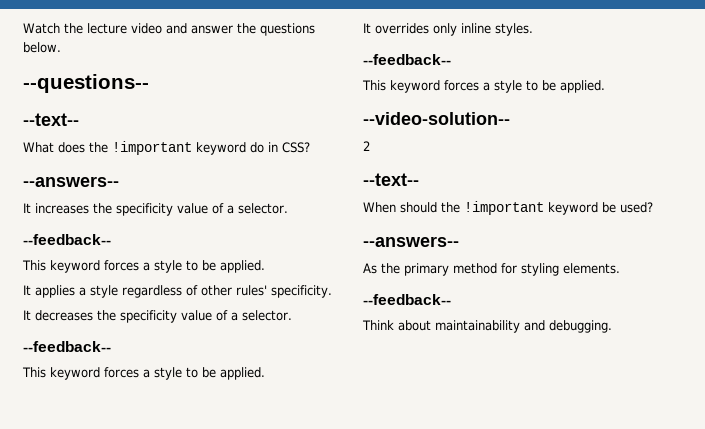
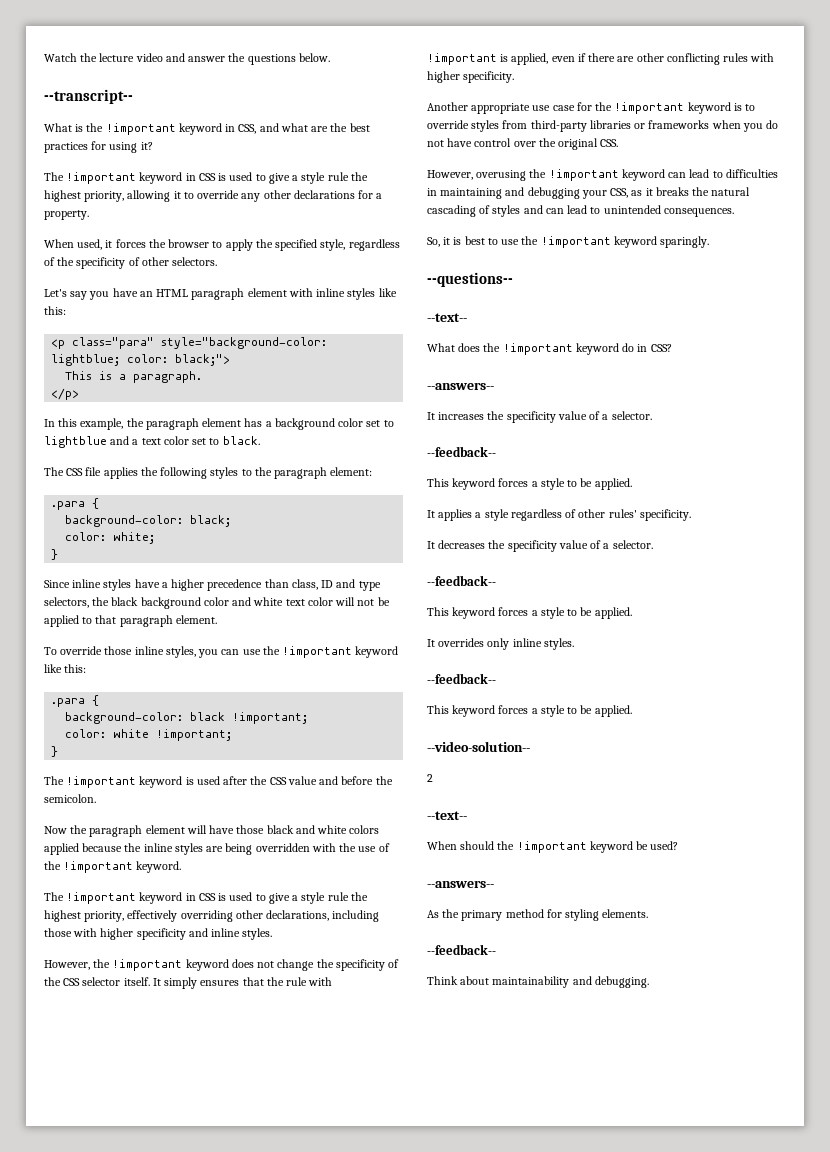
(61, 47) none -> [44,89,133,104] [44,123,370,135] [44,141,153,153] [44,172,368,184] [44,190,383,202] [44,210,89,220] [44,239,400,251] [44,257,218,269] [44,288,397,300] [44,306,66,315] [51,337,328,349] [51,354,231,366] [65,371,203,383] [51,388,80,400] [44,418,394,430] [44,436,260,448] [44,467,373,479] [51,498,100,510] [65,515,232,527] [65,532,156,544] [51,549,59,560] [44,579,381,591] [44,597,390,609] [44,615,217,627] [44,646,399,658] [44,664,87,673] [51,695,100,707] [65,712,309,724] [65,729,233,741] [51,746,59,757] [44,776,393,788] [44,794,96,803] [44,825,380,837] [44,843,390,855] [44,861,182,873] [44,892,368,904] [44,910,380,922] [44,928,273,940] [44,959,400,971] [44,977,333,989] [427,53,775,65] [427,71,515,83] [427,102,756,114] [427,120,779,132] [427,138,619,150] [427,169,778,181] [427,187,751,199] [427,205,734,217] [427,236,710,248] // --transcript-- // What is the !important keyword in CSS, and what are the best practices for using it? // The !important keyword in CSS is used to give a style rule the highest priority, allowing it to override any other declarations for a property. // When used, it forces the browser to apply the specified style, regardless of the specificity of other selectors. // Let's say you have an HTML paragraph element with inline styles like this: // <p class="para" style="background-color: lightblue; color: black;"> // This is a paragraph. // </p> // In this example, the paragraph element has a background color set to lightblue and a text color set to black. // The CSS file applies the following styles to the paragraph element: // .para { // background-color: black; // color: white; // } // Since inline styles have a higher precedence than class, ID and type selectors, the black background color and white text color will not be applied to that paragraph element. // To override those inline styles, you can use the !important keyword like this: // .para { // background-color: black !important; // color: white !important; // } // The !important keyword is used after the CSS value and before the semicolon. // Now the paragraph element will have those black and white colors applied because the inline styles are being overridden with the use of the !important keyword. // The !important keyword in CSS is used to give a style rule the highest priority, effectively overriding other declarations, including those with higher specificity and inline styles. // However, the !important keyword does not change the specificity of the CSS selector itself. It simply ensures that the rule with !important is applied, even if there are other conflicting rules with higher specificity. // Another appropriate use case for the !important keyword is to override styles from third-party libraries or frameworks when you do not have control over the original CSS. // However, overusing the !important keyword can lead to difficulties in maintaining and debugging your CSS, as it breaks the natural cascading of styles and can lead to unintended consequences. // So, it is best to use the !important keyword sparingly.

